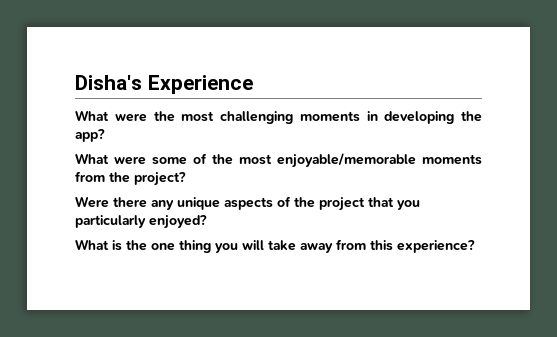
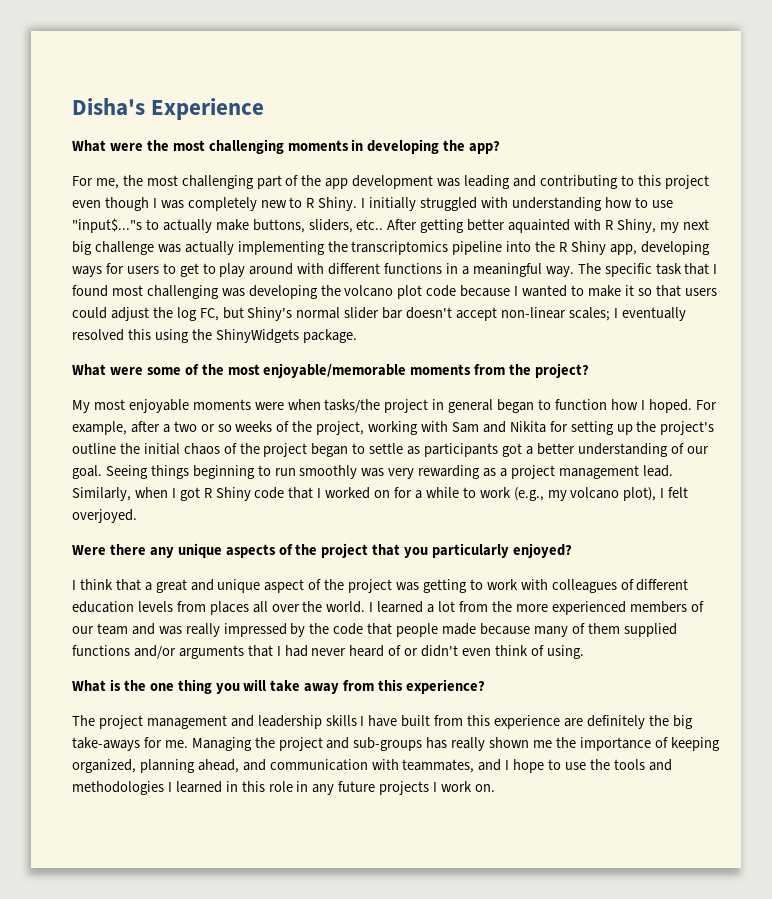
(105, 135) none -> [72,175,709,189] [72,197,673,211] [72,218,709,233] [72,241,710,255] [72,263,718,277] [72,285,717,299] [72,307,686,321] [72,329,357,343] // For me, the most challenging part of the app development was leading and contributing to this project even though I was completely new to R Shiny. I initially struggled with understanding how to use "input$..."s to actually make buttons, sliders, etc.. After getting better aquainted with R Shiny, my next big challenge was actually implementing the transcriptomics pipeline into the R Shiny app, developing ways for users to get to play around with different functions in a meaningful way. The specific task that I found most challenging was developing the volcano plot code because I wanted to make it so that users could adjust the log FC, but Shiny's normal slider bar doesn't accept non-linear scales; I eventually resolved this using the ShinyWidgets package.
(186, 179) none -> [72,399,717,413] [72,421,715,435] [72,443,709,457] [72,465,673,479] [72,487,689,501] [72,509,137,523] // My most enjoyable moments were when tasks/the project in general began to function how I hoped. For example, after a two or so weeks of the project, working with Sam and Nikita for setting up the project's outline the initial chaos of the project began to settle as participants got a better understanding of our goal. Seeing things beginning to run smoothly was very rewarding as a project management lead. Similarly, when I got R Shiny code that I worked on for a while to work (e.g., my volcano plot), I felt overjoyed.
(207, 222) none -> [72,579,689,593] [72,601,704,615] [72,623,677,637] [72,645,584,659] // I think that a great and unique aspect of the project was getting to work with colleagues of different education levels from places all over the world. I learned a lot from the more experienced members of our team and was really impressed by the code that people made because many of them supplied functions and/or arguments that I had never heard of or didn't even think of using.
(475, 246) none -> [72,715,693,729] [72,737,720,751] [72,759,672,773] [72,781,495,795] // The project management and leadership skills I have built from this experience are definitely the big take-aways for me. Managing the project and sub-groups has really shown me the importance of keeping organized, planning ahead, and communication with teammates, and I hope to use the tools and methodologies I learned in this role in any future projects I work on.

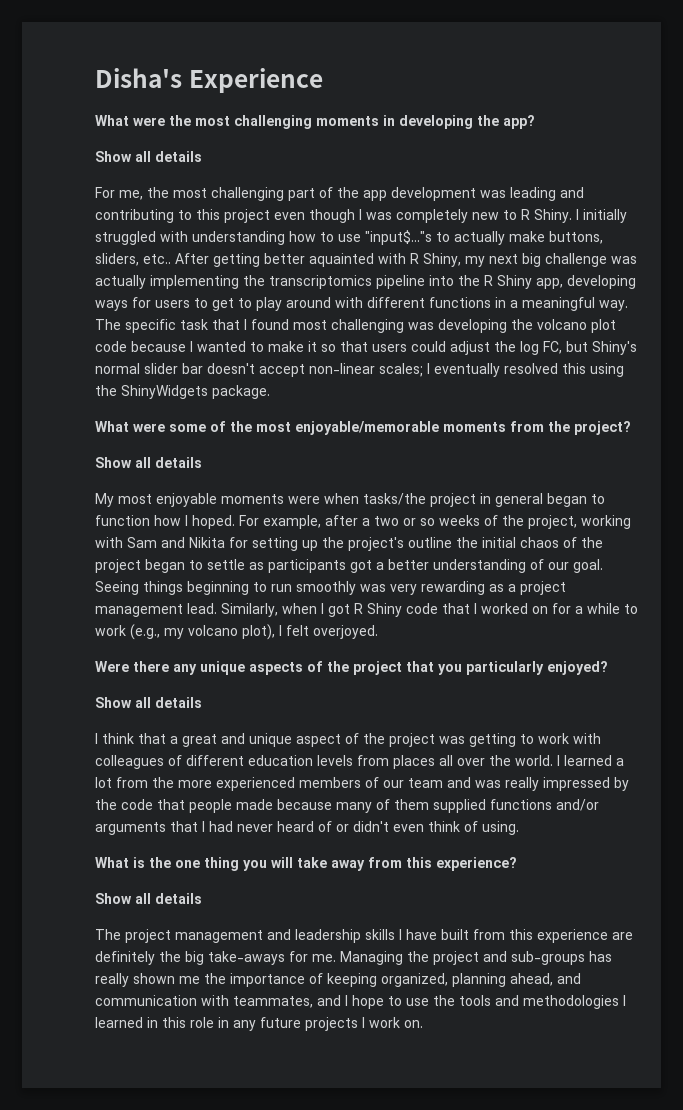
(501, 147) none -> [95,151,202,162] // Show all details
(590, 370) none -> [95,457,202,468] // Show all details
(573, 550) none -> [95,697,202,708] // Show all details
(486, 686) none -> [95,893,202,904] // Show all details

